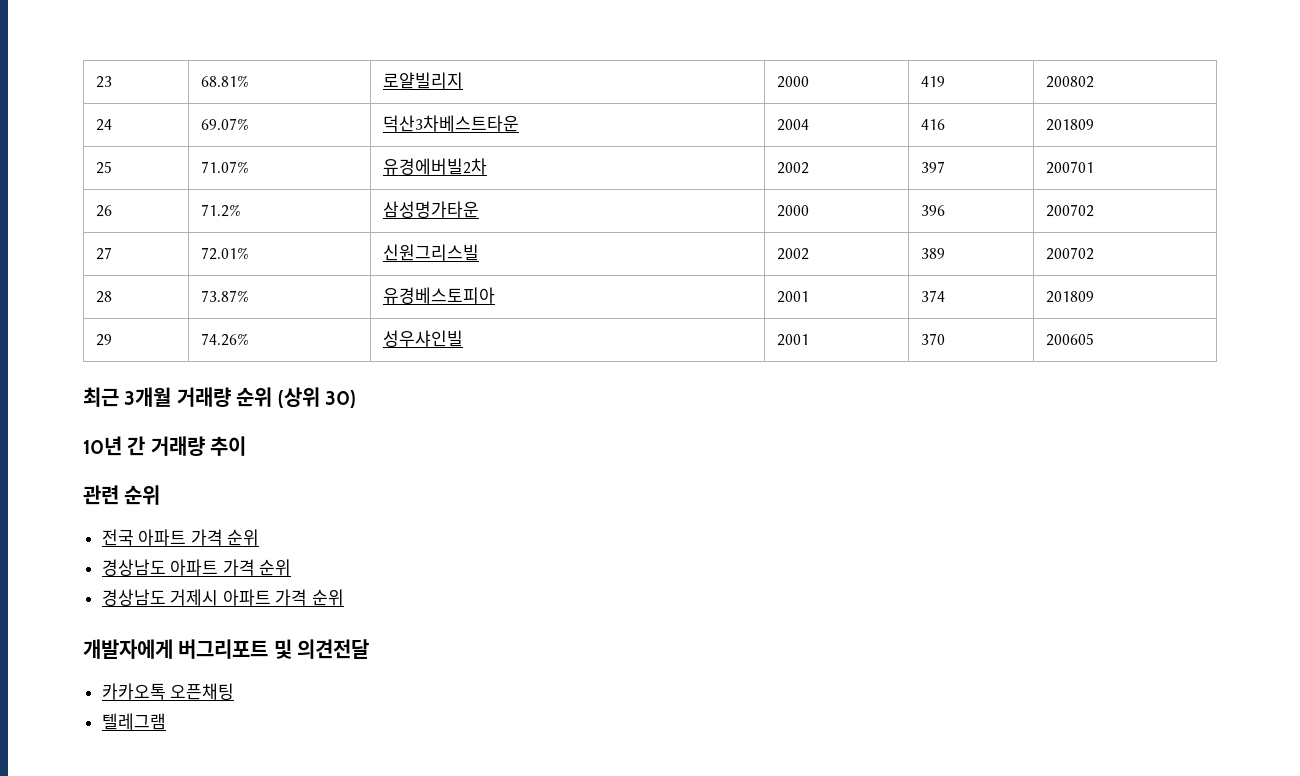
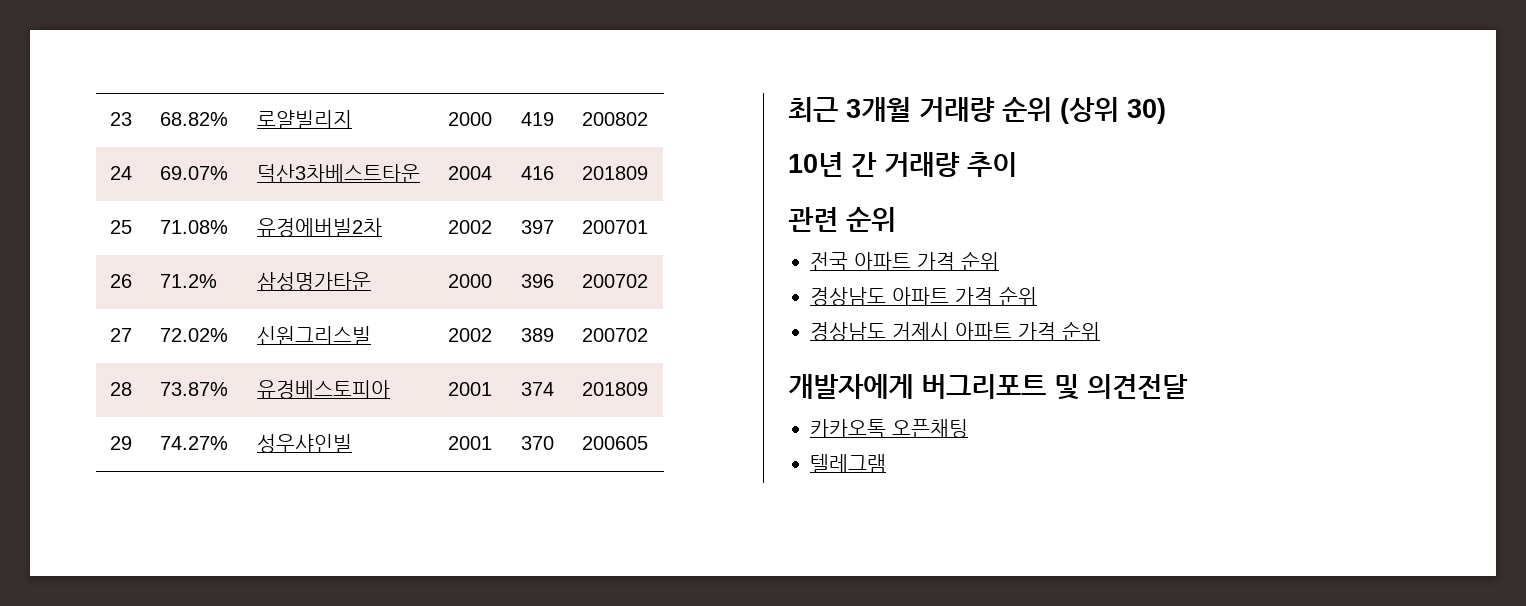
[201,75,250,87] 68.81% -> [159,112,228,126] 68.82%
[201,161,250,173] 71.07% -> [159,220,228,234] 71.08%
[201,247,250,260] 72.01% -> [159,328,228,342] 72.02%
[201,333,250,346] 74.26% -> [159,436,228,450] 74.27%

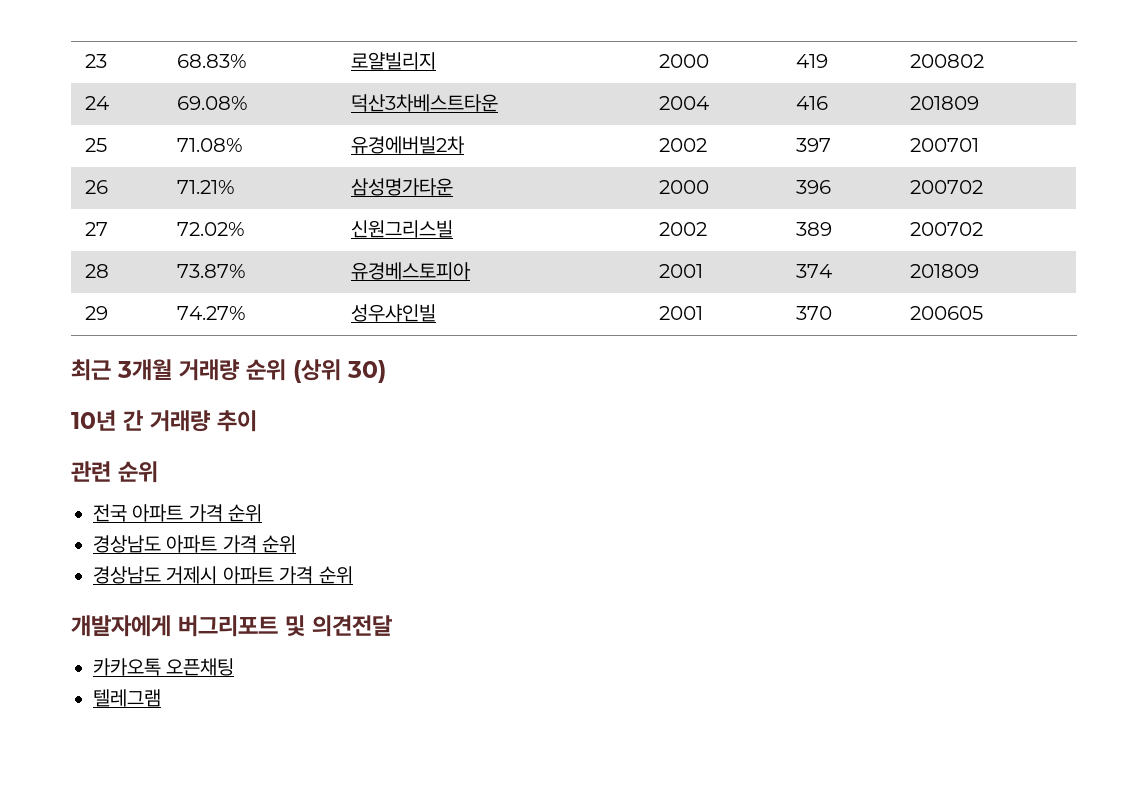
[159,112,228,126] 68.82% -> [176,54,247,68] 68.83%
[159,166,228,180] 69.07% -> [176,96,248,110] 69.08%
[159,274,217,288] 71.2% -> [176,180,235,194] 71.21%

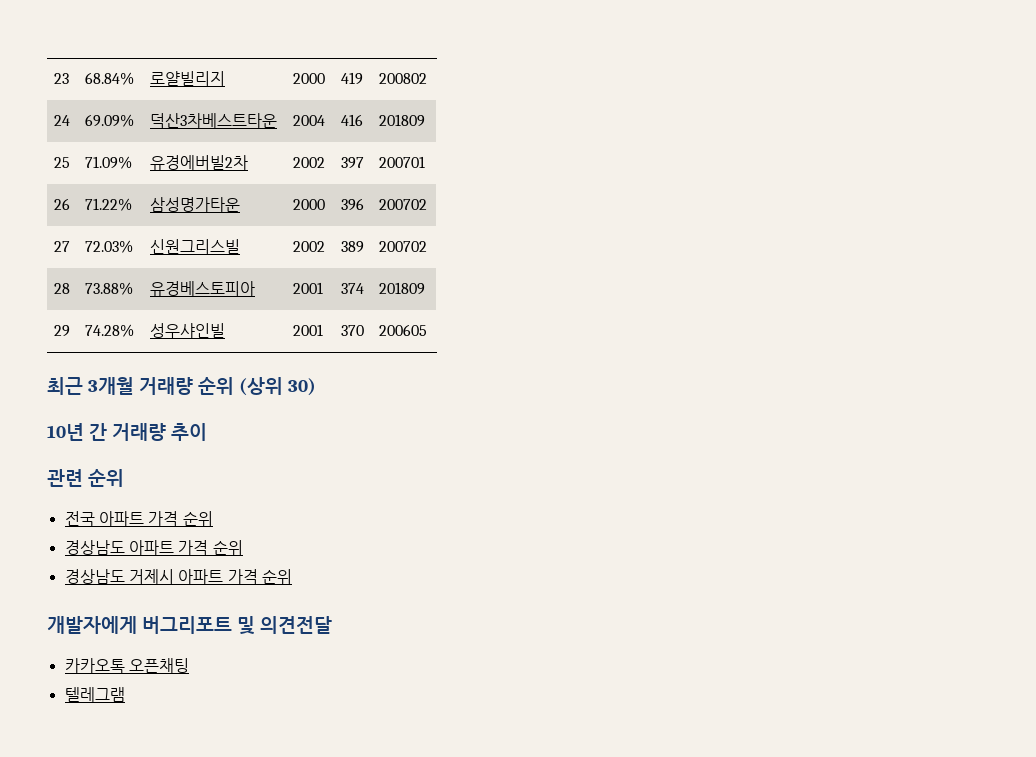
[176,54,247,68] 68.83% -> [85,72,135,85] 68.84%
[176,96,248,110] 69.08% -> [85,114,135,127] 69.09%
[176,138,243,152] 71.08% -> [85,156,133,169] 71.09%
[176,180,235,194] 71.21% -> [85,198,133,211] 71.22%
[176,222,245,236] 72.02% -> [85,240,134,253] 72.03%
[176,264,246,278] 73.87% -> [85,282,134,295] 73.88%
[176,306,246,320] 74.27% -> [85,324,135,337] 74.28%

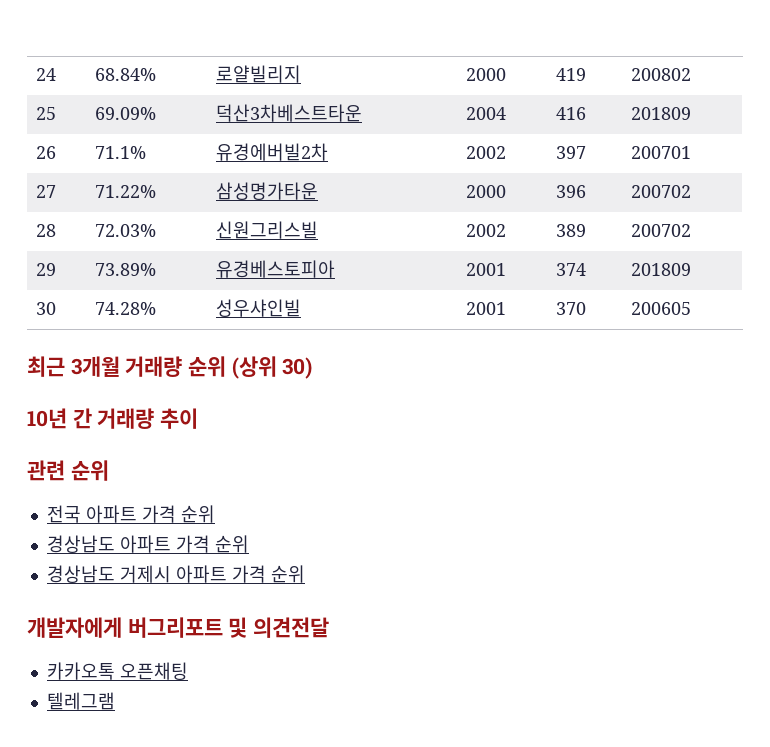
[54,73,70,84] 23 -> [36,68,57,81] 24
[54,115,71,126] 24 -> [36,107,57,120] 25
[54,157,71,168] [85,156,133,169] 25 | 71.09% -> [36,146,57,159] [95,146,147,159] 26 | 71.1%
[54,198,71,210] 26 -> [36,185,57,198] 27
[54,241,71,252] 27 -> [36,224,57,237] 28
[54,283,71,294] [85,282,134,295] 28 | 73.88% -> [36,263,57,276] [95,263,157,276] 29 | 73.89%
[54,325,71,337] 29 -> [36,302,57,315] 30

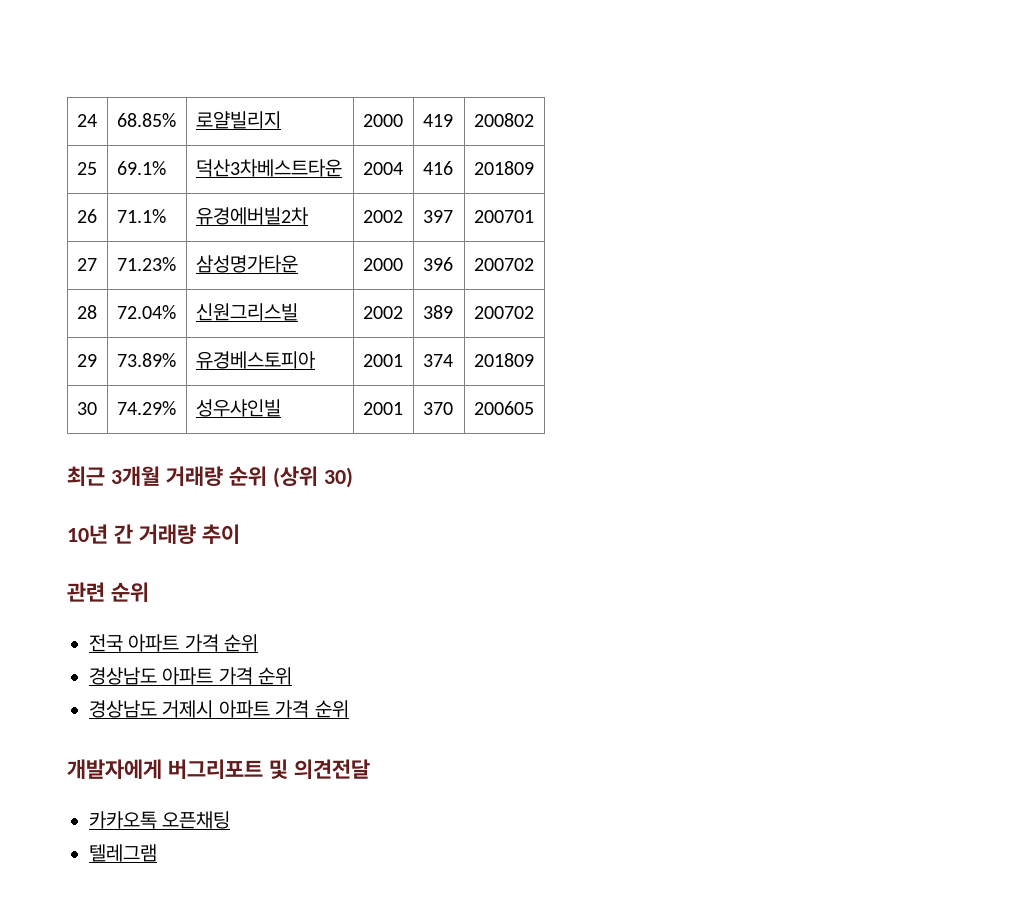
[95,68,157,81] 68.84% -> [116,113,176,127] 68.85%
[95,107,157,120] 69.09% -> [116,161,166,175] 69.1%
[95,185,157,198] 71.22% -> [116,257,176,271] 71.23%
[95,224,157,237] 72.03% -> [116,305,176,319] 72.04%
[95,302,157,315] 74.28% -> [116,401,176,415] 74.29%

